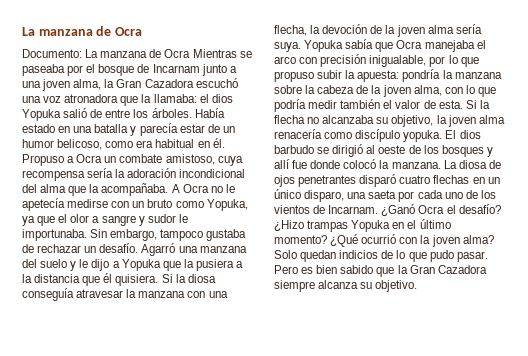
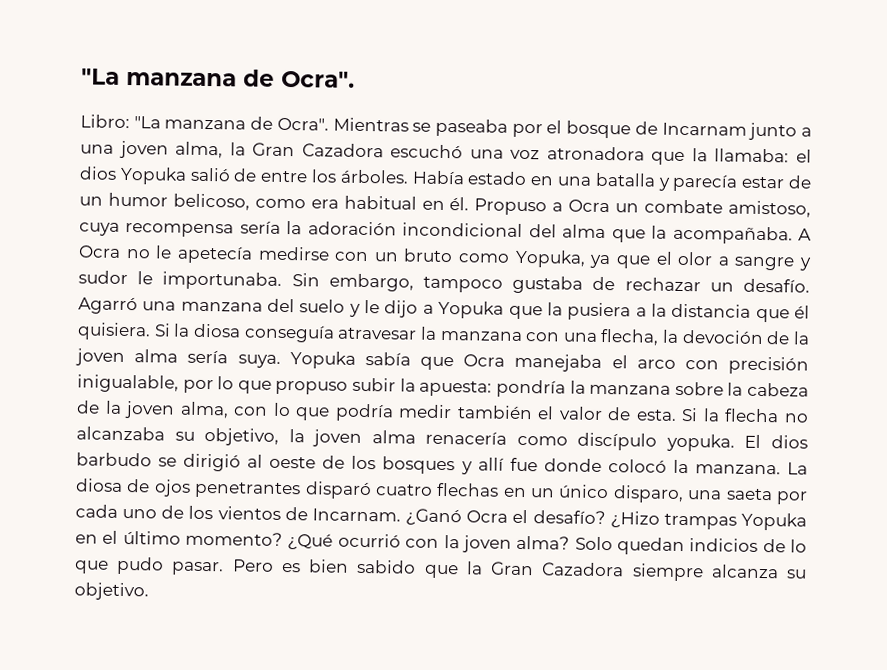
[22,26,142,36] [22,49,191,58] La manzana de Ocra // Documento: La manzana de Ocra -> [81,68,355,88] [80,114,329,131] "La manzana de Ocra". // Libro: "La manzana de Ocra".

